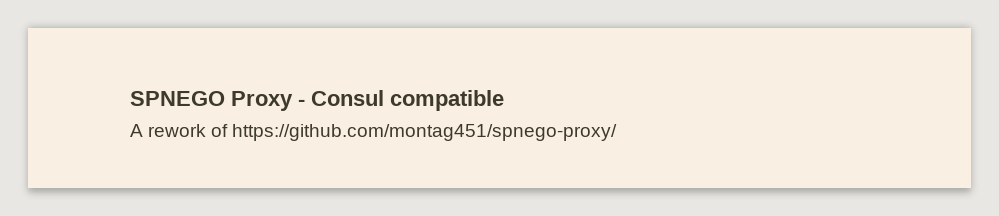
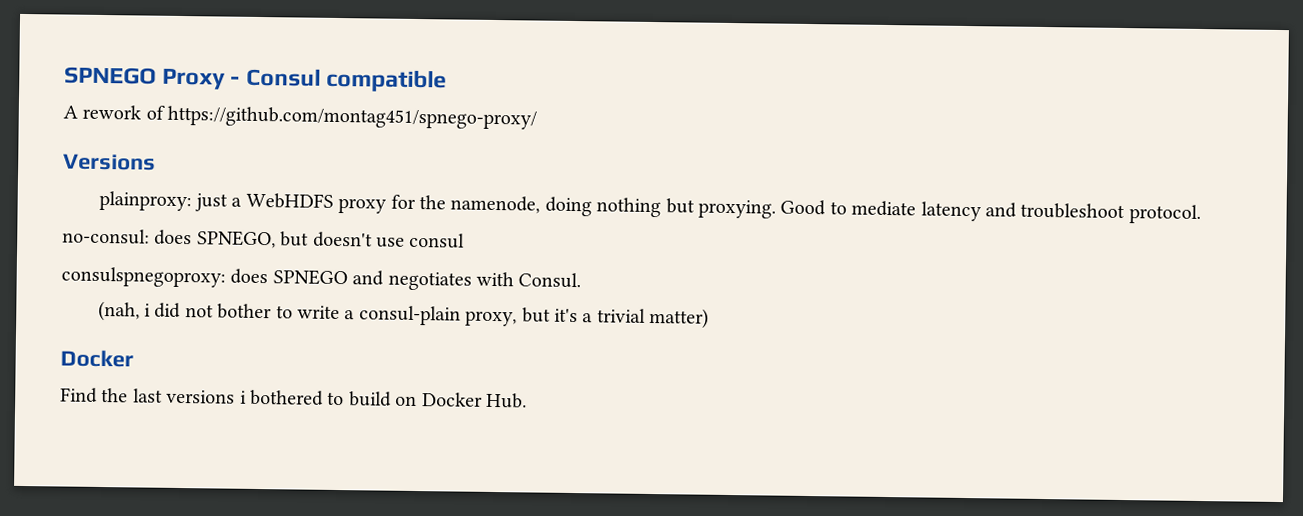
(618, 132) none -> [63,153,156,171] [98,190,1201,224] [62,228,466,249] [61,266,582,291] [97,300,710,329] [60,349,134,368] [60,387,527,409] // Versions // plainproxy: just a WebHDFS proxy for the namenode, doing nothing but proxying. Good to mediate latency and troubleshoot protocol. // no-consul: does SPNEGO, but doesn't use consul // consulspnegoproxy: does SPNEGO and negotiates with Consul. // (nah, i did not bother to write a consul-plain proxy, but it's a trivial matter) // Docker // Find the last versions i bothered to build on Docker Hub.

